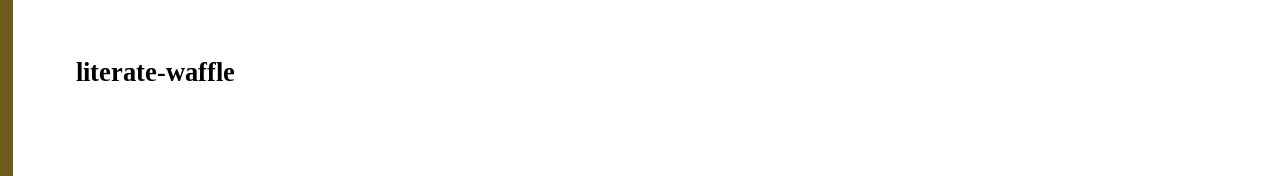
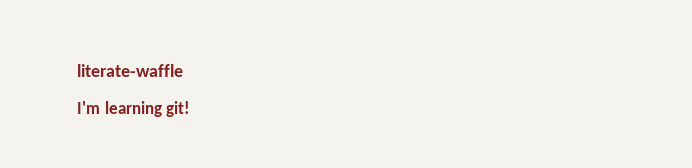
(235, 71) none -> [77,101,191,117] // I'm learning git!

